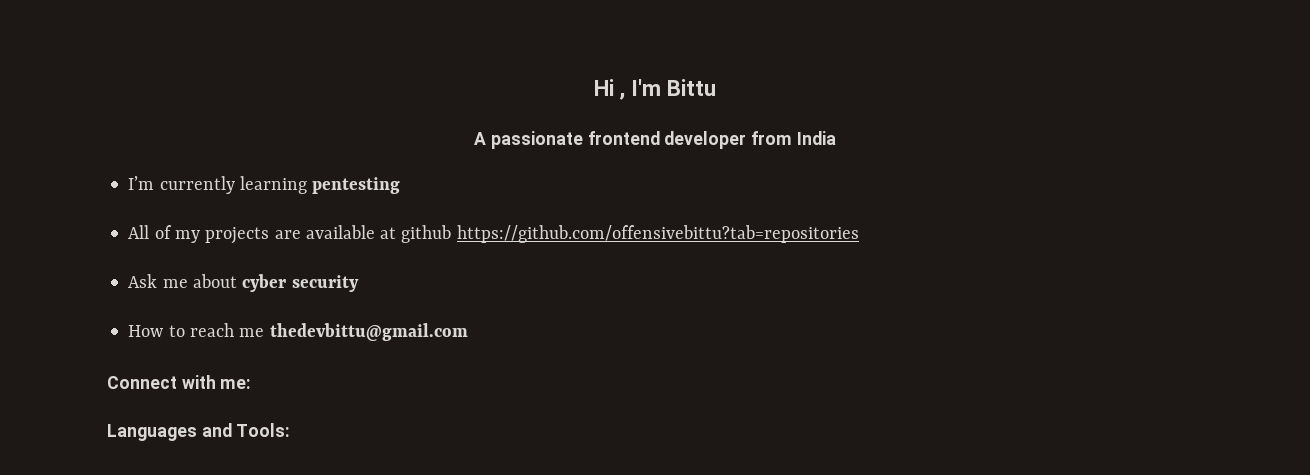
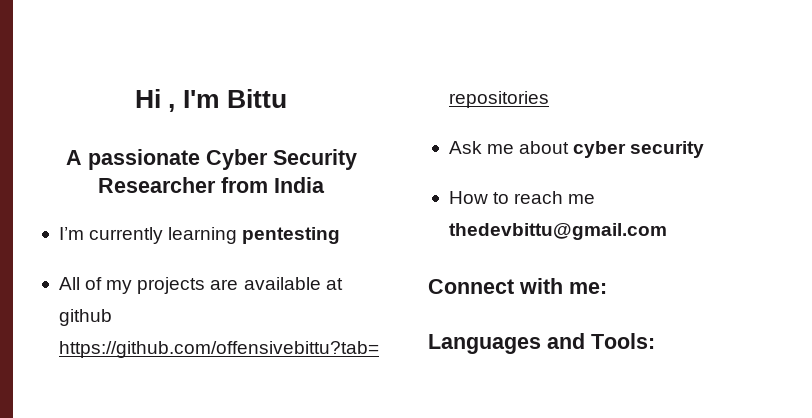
[587,131,747,149] frontend developer -> [205,149,357,170] [98,177,216,193] Cyber Security Researcher

